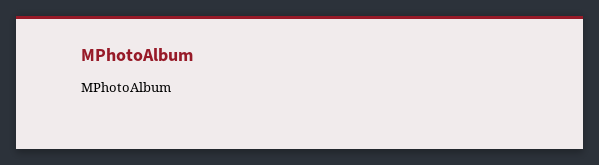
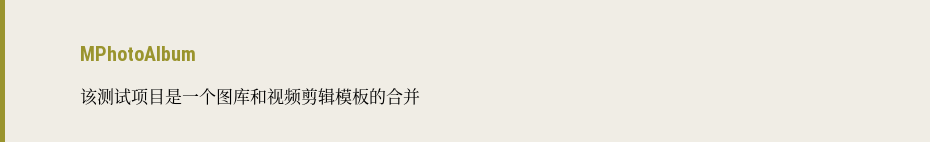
[81,82,171,92] MPhotoAlbum -> [80,88,420,106] 该测试项目是一个图库和视频剪辑模板的合并

